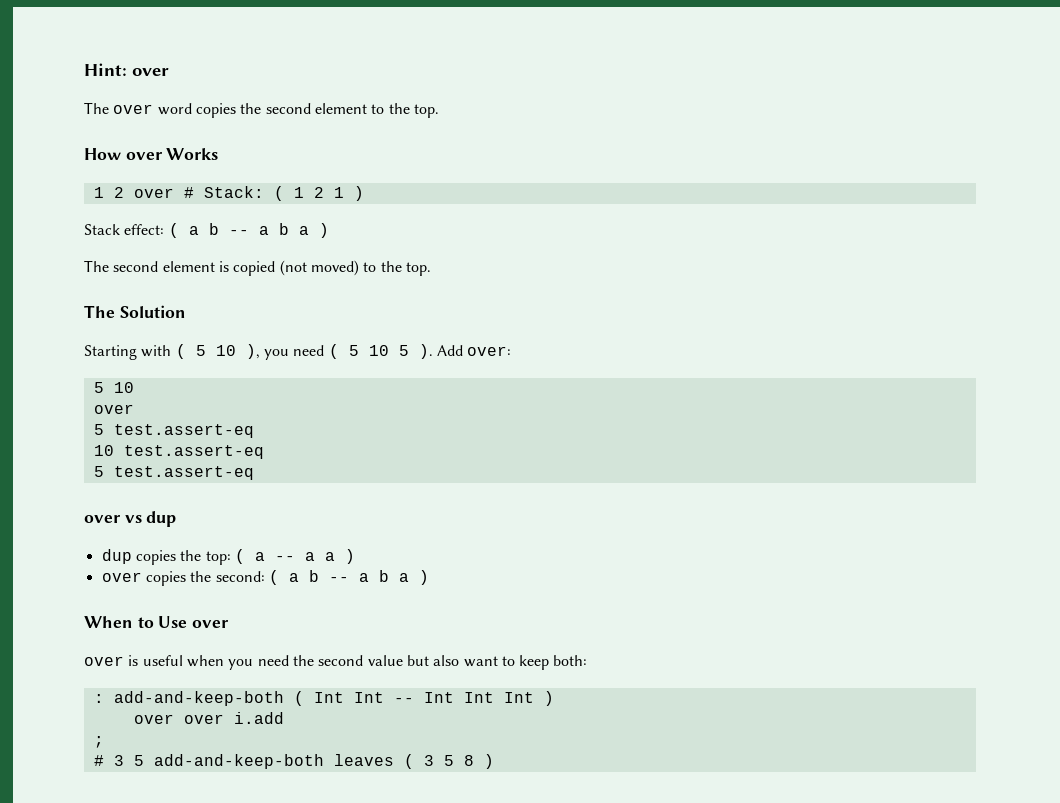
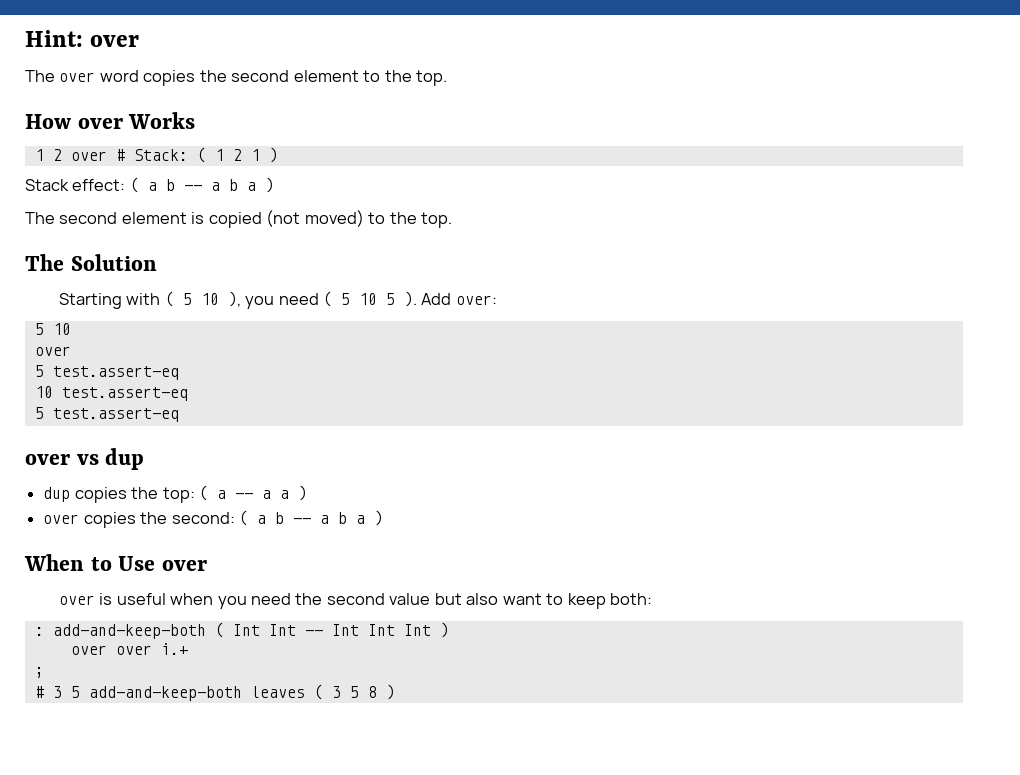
[233,712,284,724] i.add -> [160,643,188,655] i.+

